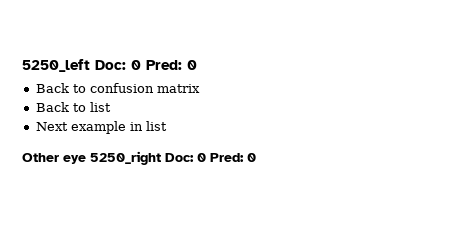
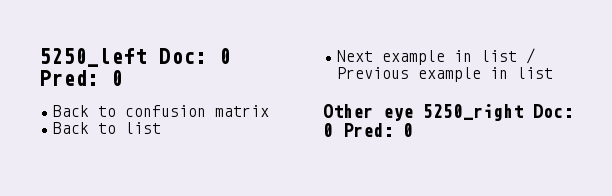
(167, 126) none -> [526,48,536,64] [337,67,554,82] / Previous example in list

